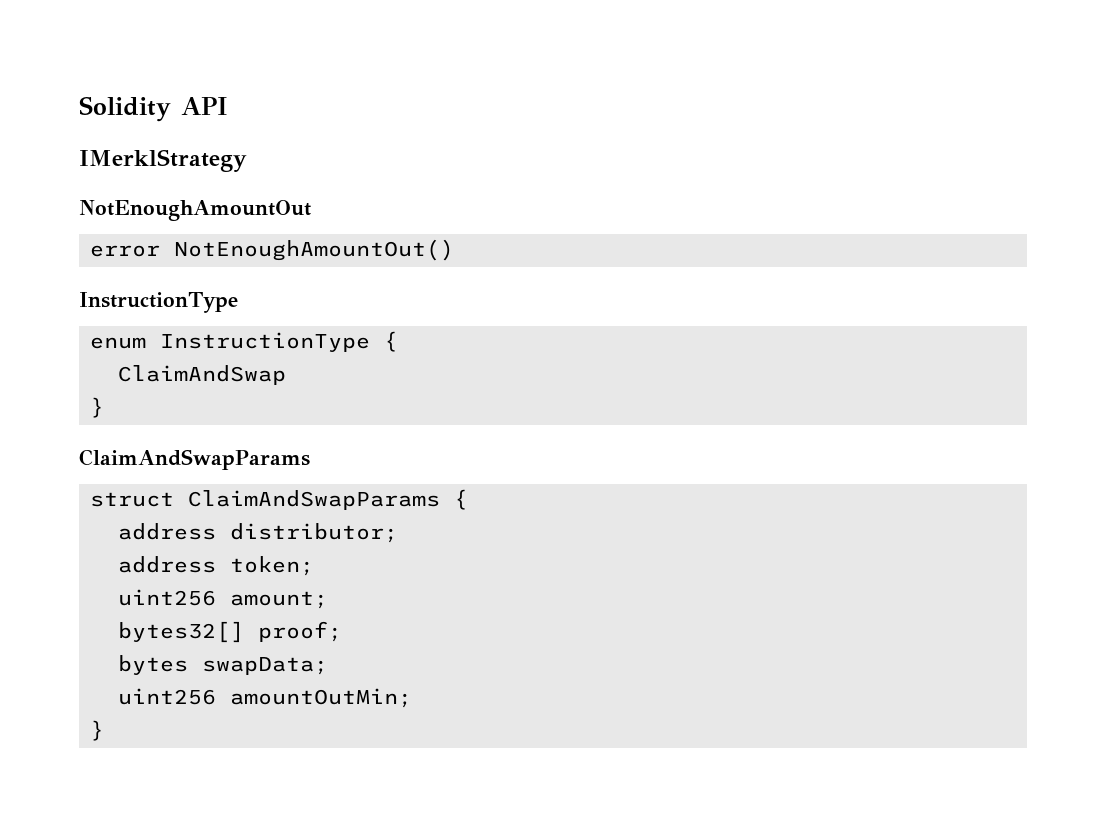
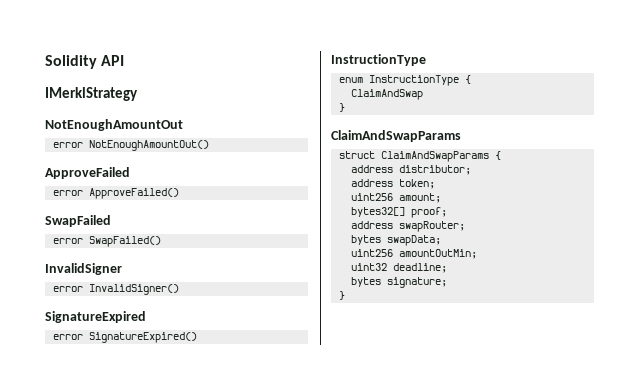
(455, 250) none -> [45,167,130,179] [52,188,179,199] [45,215,111,227] [52,236,161,247] [45,263,122,275] [52,284,179,295] [45,311,146,323] [52,332,197,343] // ApproveFailed // error ApproveFailed() // SwapFailed // error SwapFailed() // InvalidSigner // error InvalidSigner() // SignatureExpired // error SignatureExpired()
(343, 631) none -> [350,221,465,232] // address swapRouter;
(413, 698) none -> [350,263,447,273] [350,277,447,288] // uint32 deadline; // bytes signature;

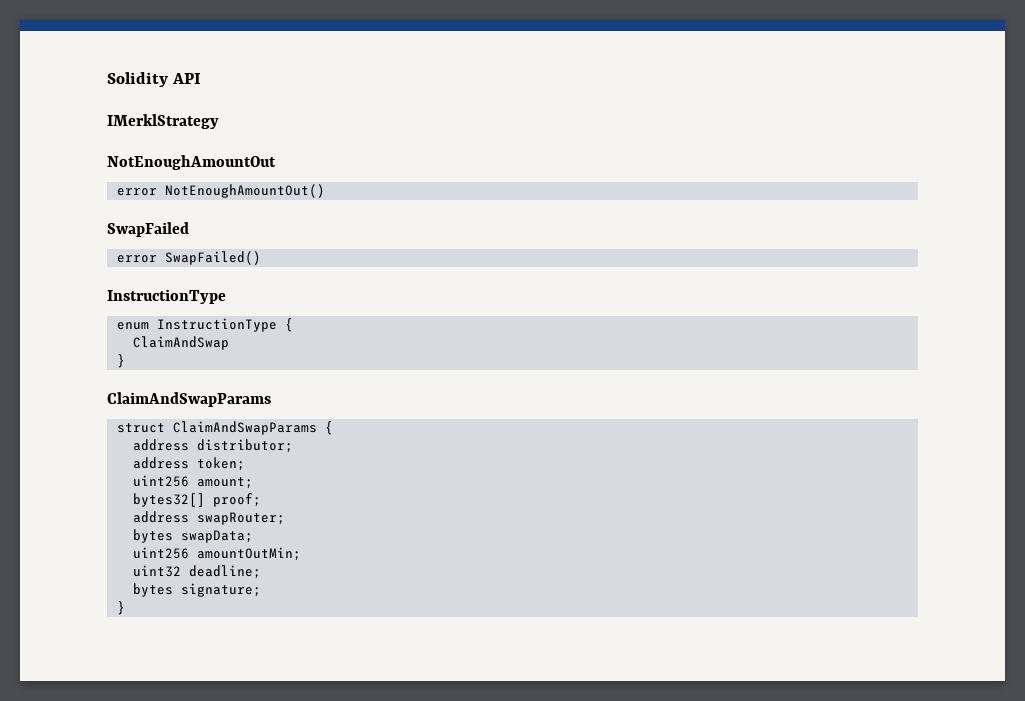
[45,167,130,179] [52,188,179,199] // ApproveFailed // error ApproveFailed() -> (325, 191) none
[45,263,122,275] [52,284,179,295] [45,311,146,323] [52,332,197,343] // InvalidSigner // error InvalidSigner() // SignatureExpired // error SignatureExpired() -> (261, 258) none

